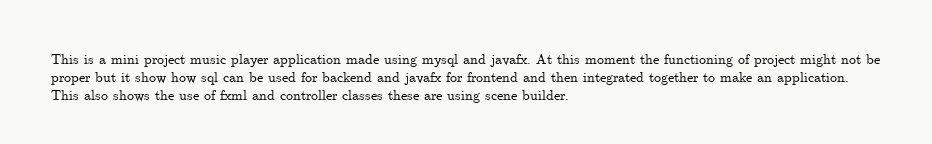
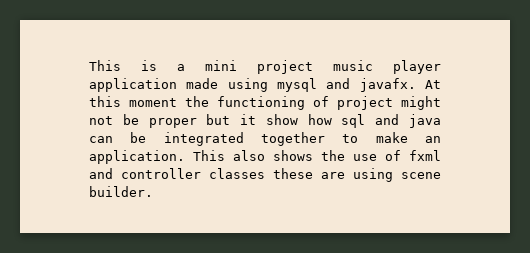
[223,72,578,85] can be used for backend and javafx for frontend and then -> [375,114,441,128] [89,132,147,143] and java can be

